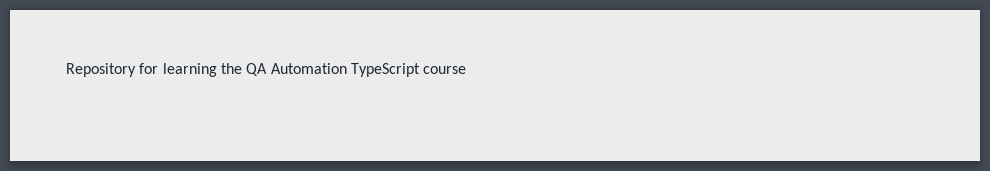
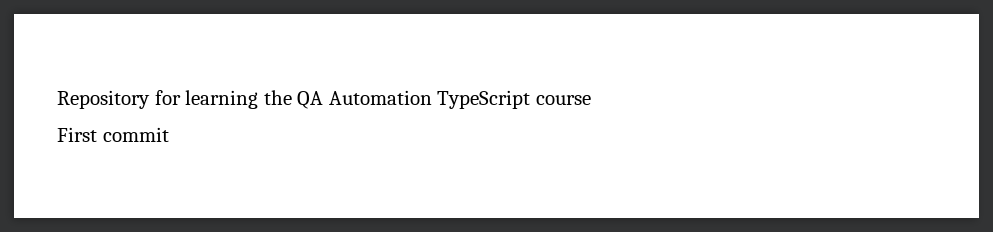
(467, 70) none -> [57,127,169,142] // First commit

